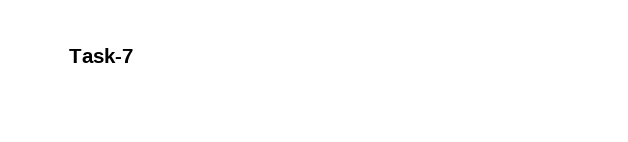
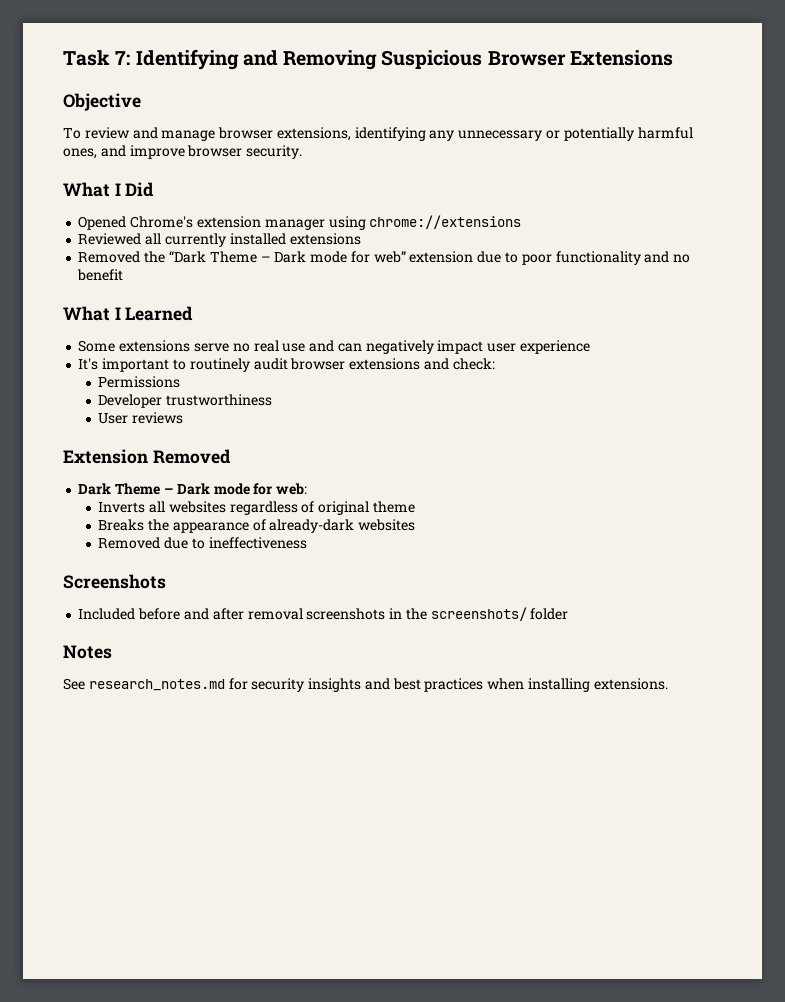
[69,48,133,63] Task-7 -> [63,49,673,70] [63,93,141,111] [63,127,693,141] [63,145,303,159] [63,182,155,197] [78,215,522,230] [78,233,361,247] [78,251,691,265] [77,269,124,281] [63,306,194,321] [78,340,590,354] [78,358,495,372] [98,376,181,388] [98,394,273,408] [98,412,184,424] [63,449,231,464] [78,483,308,495] [98,501,415,515] [98,519,416,533] [98,537,307,549] [63,574,166,589] [78,607,569,621] [63,645,112,659] [63,678,668,692] Task 7: Identifying and Removing Suspicious Browser Extensions // Objective // To review and manage browser extensions, identifying any unnecessary or potentially harmful ones, and improve browser security. // What I Did // Opened Chrome's extension manager using chrome://extensions // Reviewed all currently installed extensions // Removed the “Dark Theme – Dark mode for web” extension due to poor functionality and no benefit // What I Learned // Some extensions serve no real use and can negatively impact user experience // It's important to routinely audit browser extensions and check: // Permissions // Developer trustworthiness // User reviews // Extension Removed // Dark Theme – Dark mode for web: // Inverts all websites regardless of original theme // Breaks the appearance of already-dark websites // Removed due to ineffectiveness // Screenshots // Included before and after removal screenshots in the screenshots/ folder // Notes // See research_notes.md for security insights and best practices when installing extensions.

